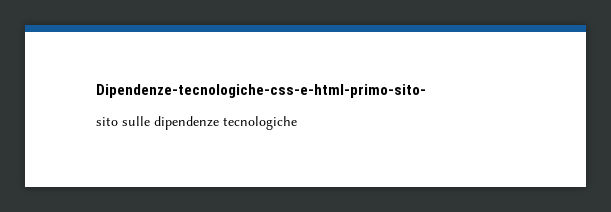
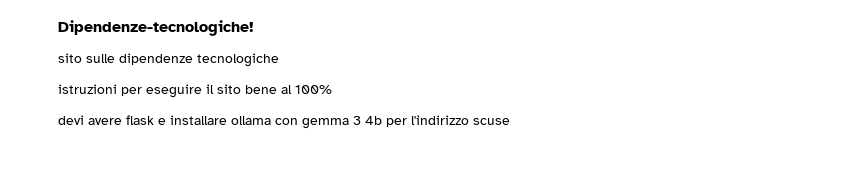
[96,84,426,98] Dipendenze-tecnologiche-css-e-html-primo-sito- -> [58,20,254,36] Dipendenze-tecnologiche!
(297, 123) none -> [58,84,332,98] [58,115,510,129] // istruzioni per eseguire il sito bene al 100% // devi avere flask e installare ollama con gemma 3 4b per l'indirizzo scuse

